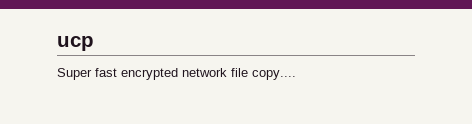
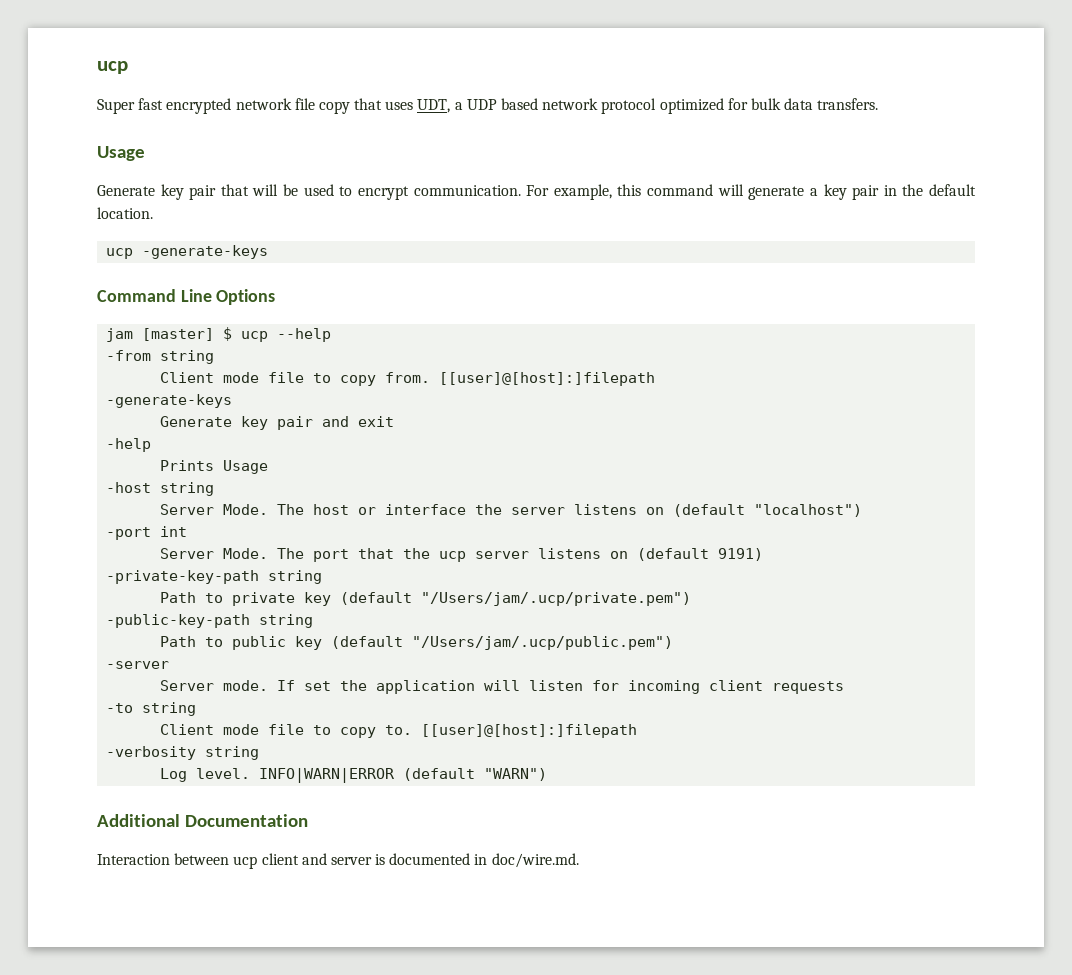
[252,70,296,80] copy.... -> [318,98,879,114] [97,146,145,161] [97,184,976,200] [97,207,153,219] [106,245,269,259] [97,289,276,305] [106,327,332,342] [106,350,215,364] [160,372,656,386] [106,394,233,408] [160,416,395,430] [106,438,152,452] [160,460,269,474] [106,482,215,496] [160,504,863,517] [106,526,188,540] [160,548,764,562] [106,570,323,584] [160,592,692,606] [106,614,314,628] [160,636,674,650] [106,661,170,669] [160,680,845,694] [106,702,197,716] [160,724,638,738] [106,746,260,760] [160,768,548,783] [97,814,309,827] [97,853,579,869] copy that uses UDT, a UDP based network protocol optimized for bulk data transfers. // Usage // Generate key pair that will be used to encrypt communication. For example, this command will generate a key pair in the default location. // ucp -generate-keys // Command Line Options // jam [master] $ ucp --help // -from string // Client mode file to copy from. [[user]@[host]:]filepath // -generate-keys // Generate key pair and exit // -help // Prints Usage // -host string // Server Mode. The host or interface the server listens on (default "localhost") // -port int // Server Mode. The port that the ucp server listens on (default 9191) // -private-key-path string // Path to private key (default "/Users/jam/.ucp/private.pem") // -public-key-path string // Path to public key (default "/Users/jam/.ucp/public.pem") // -server // Server mode. If set the application will listen for incoming client requests // -to string // Client mode file to copy to. [[user]@[host]:]filepath // -verbosity string // Log level. INFO|WARN|ERROR (default "WARN") // Additional Documentation // Interaction between ucp client and server is documented in doc/wire.md.

